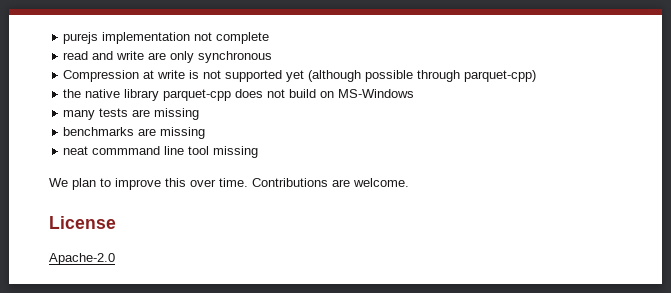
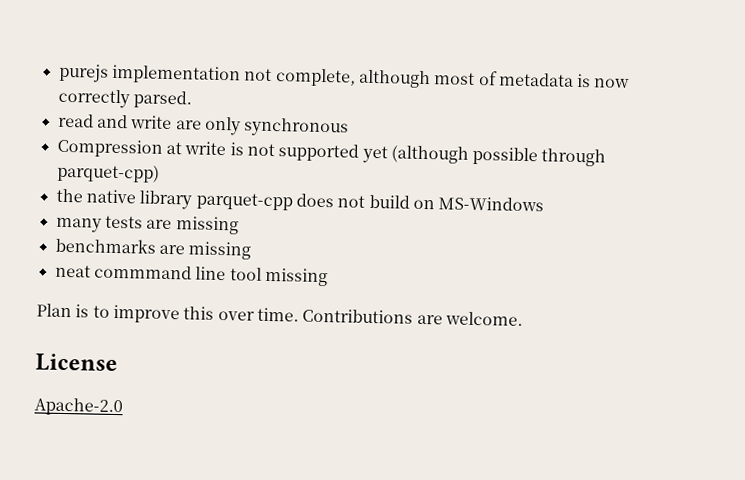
[216,32,270,44] complete -> [275,68,631,89] [57,88,192,109] complete, although most of metadata is now correctly parsed.
[49,178,96,190] We plan -> [36,303,90,318] Plan is

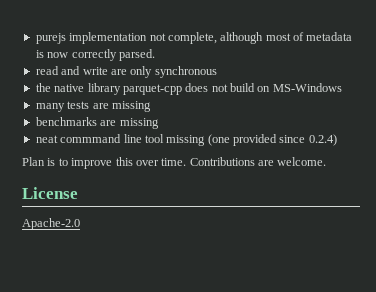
[56,138,607,167] [56,163,160,183] // Compression at write is not supported yet (although possible through parquet-cpp) -> (217, 72) none
(328, 277) none -> [207,134,337,146] (one provided since 0.2.4)

